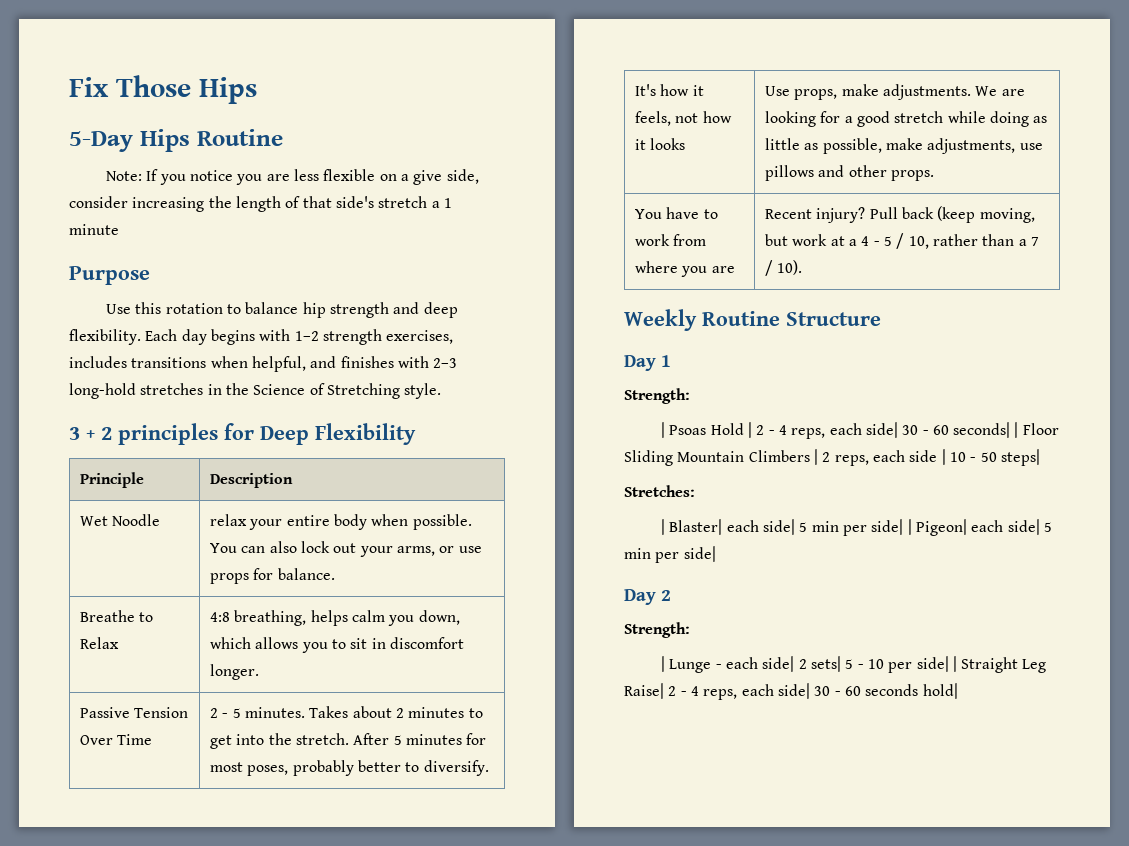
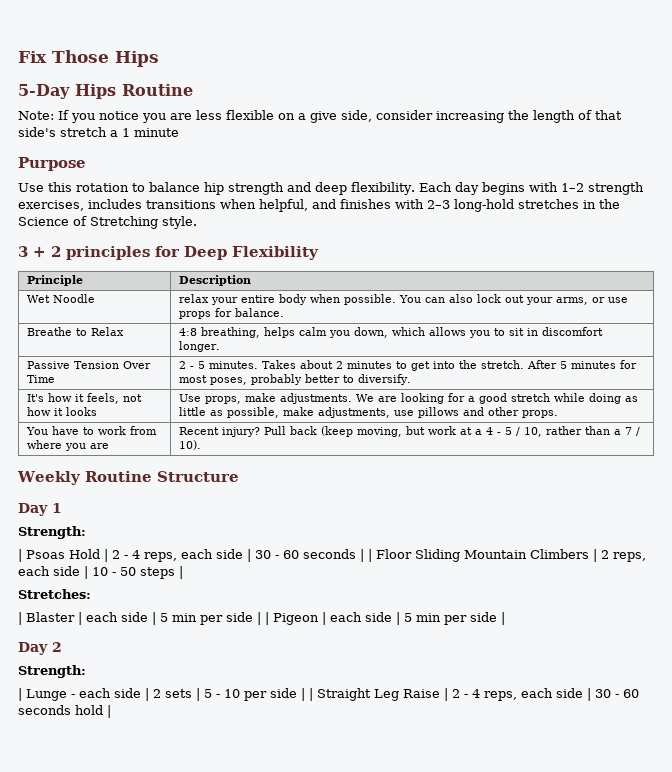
[865,422,1011,438] side| 30 - 60 seconds| -> [216,549,364,562] side | 30 - 60 seconds |
[1000,449,1040,466] steps| -> [140,566,183,579] steps |
[669,519,1052,536] [624,546,716,563] Blaster| each side| 5 min per side| | Pigeon| each side| 5 min per side| -> [26,612,505,625] Blaster | each side | 5 min per side | | Pigeon | each side | 5 min per side |
[762,656,841,672] side| 2 sets| -> [114,688,200,701] side | 2 sets |
[916,656,949,672] side| -> [270,688,305,701] side |
[624,683,958,700] Raise| 2 - 4 reps, each side| 30 - 60 seconds hold| -> [403,688,639,701] [18,705,111,718] Raise | 2 - 4 reps, each side | 30 - 60 seconds hold |

